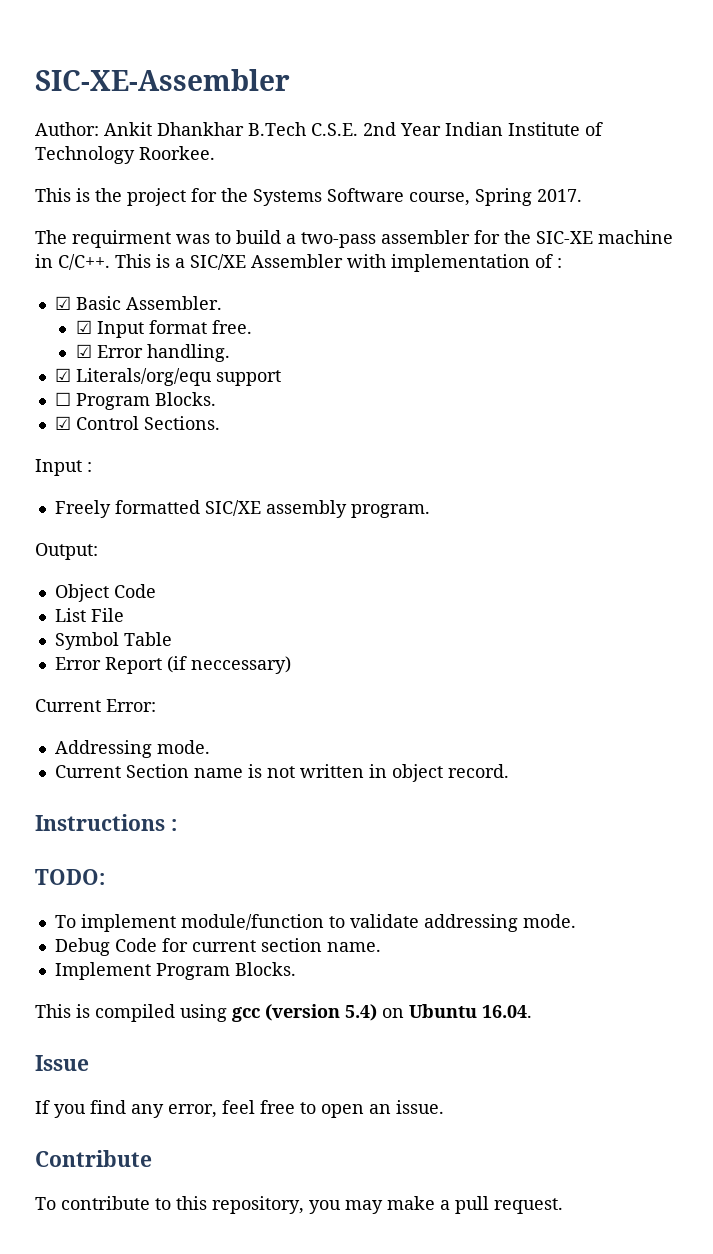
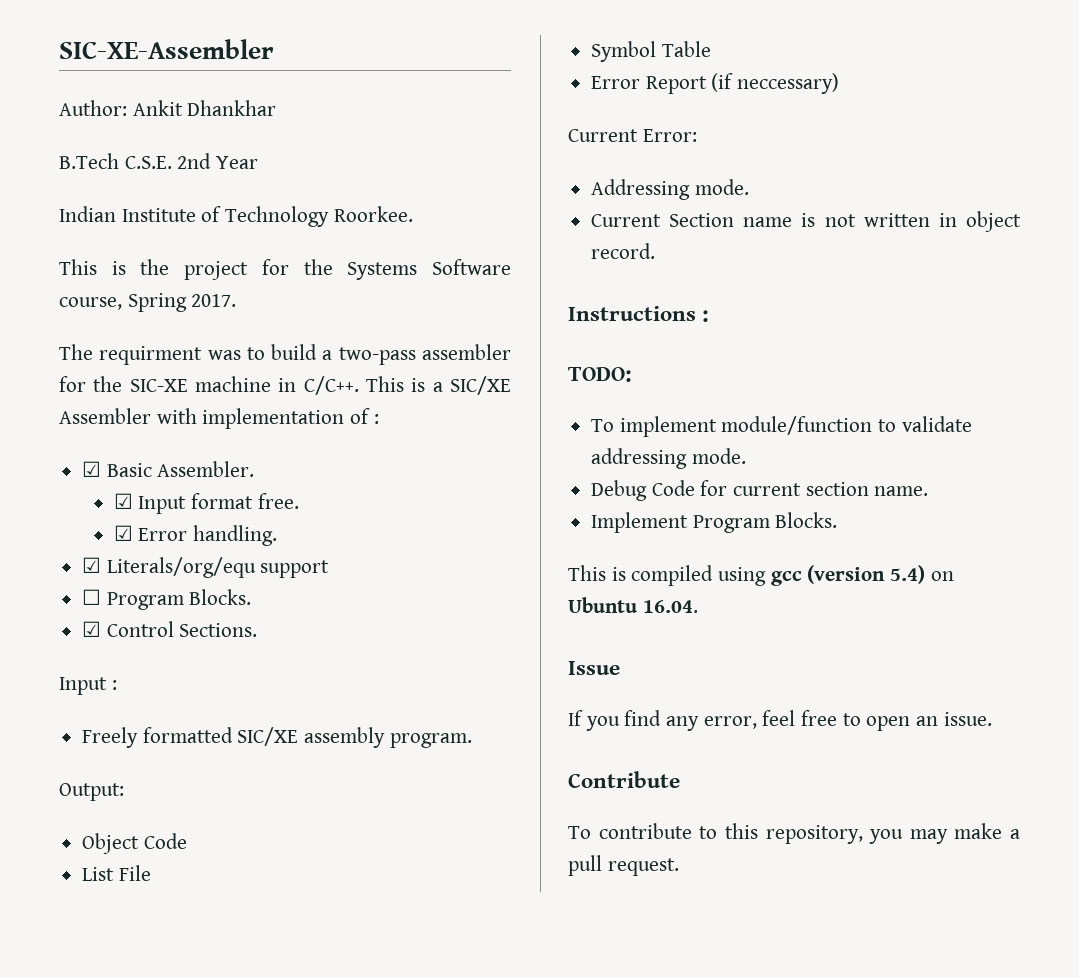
(244, 129) none -> (277, 108) //
(441, 129) none -> (259, 162) //

